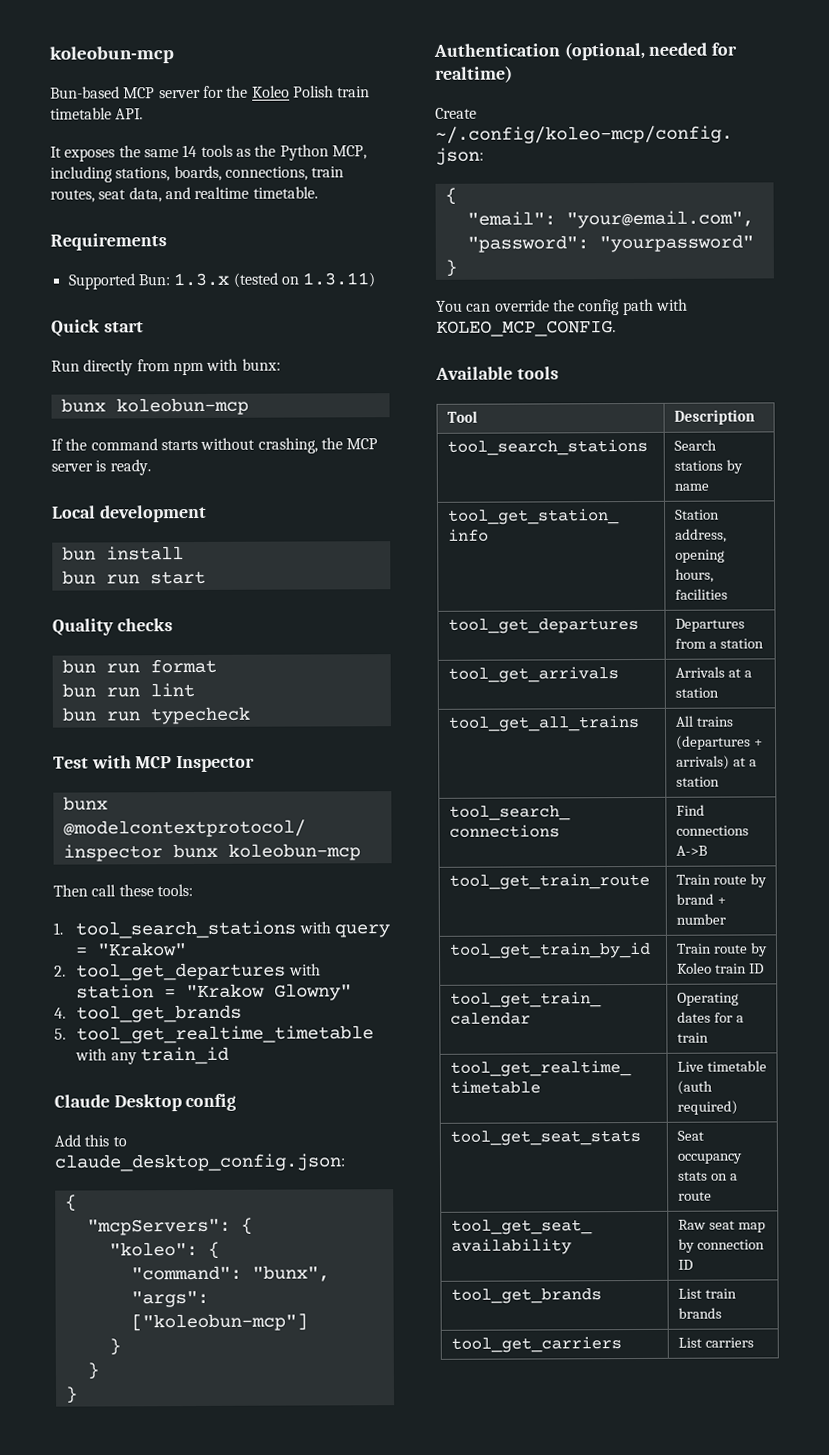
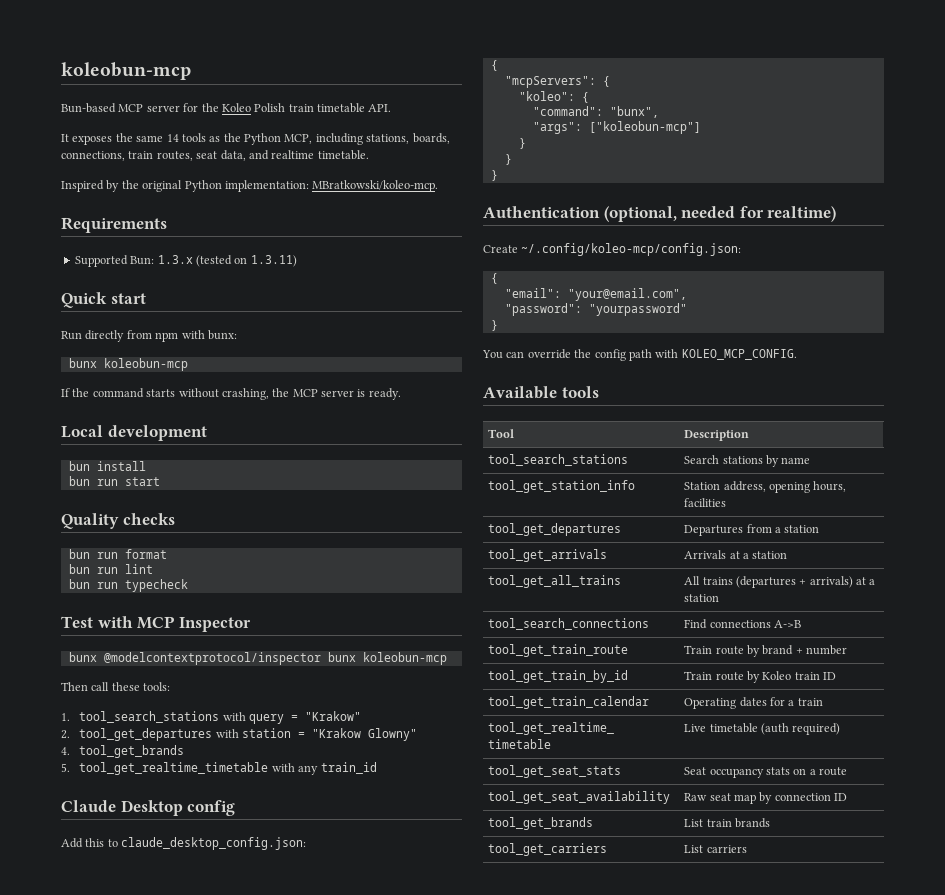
(318, 192) none -> [61,180,439,192] // Inspired by the original Python implementation: MBratkowski/koleo-mcp.

